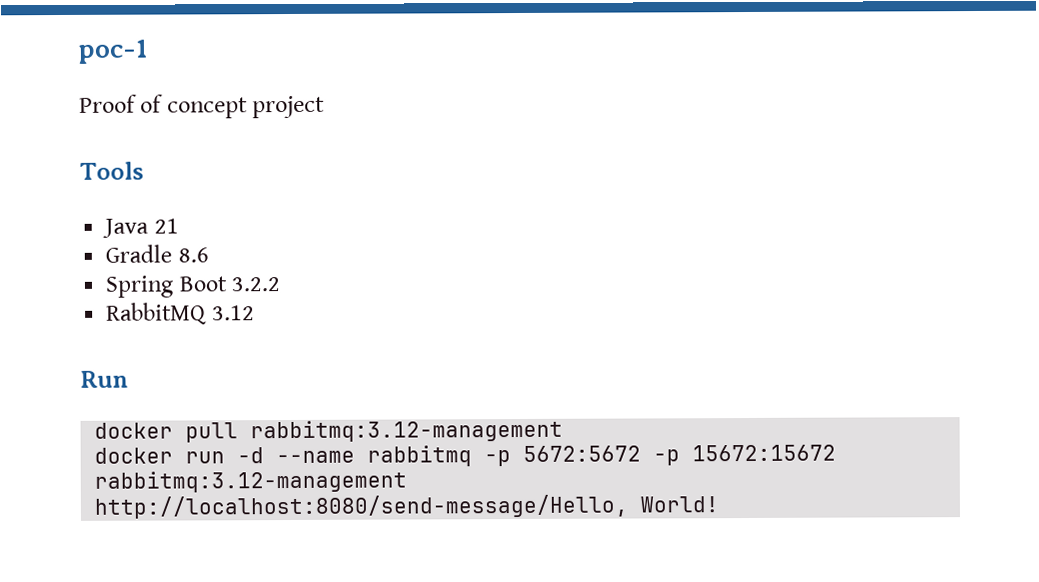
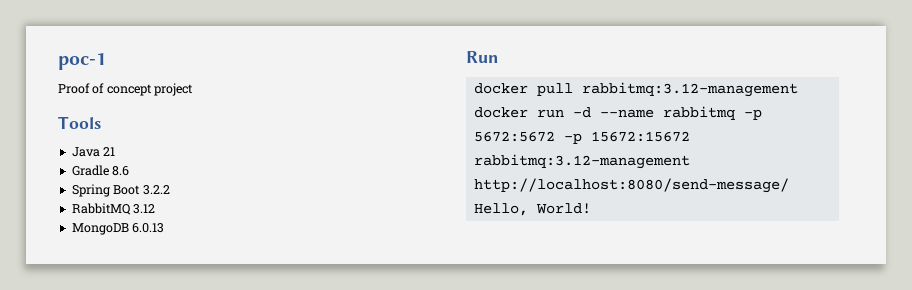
(255, 313) none -> [71,223,165,235] // MongoDB 6.0.13

